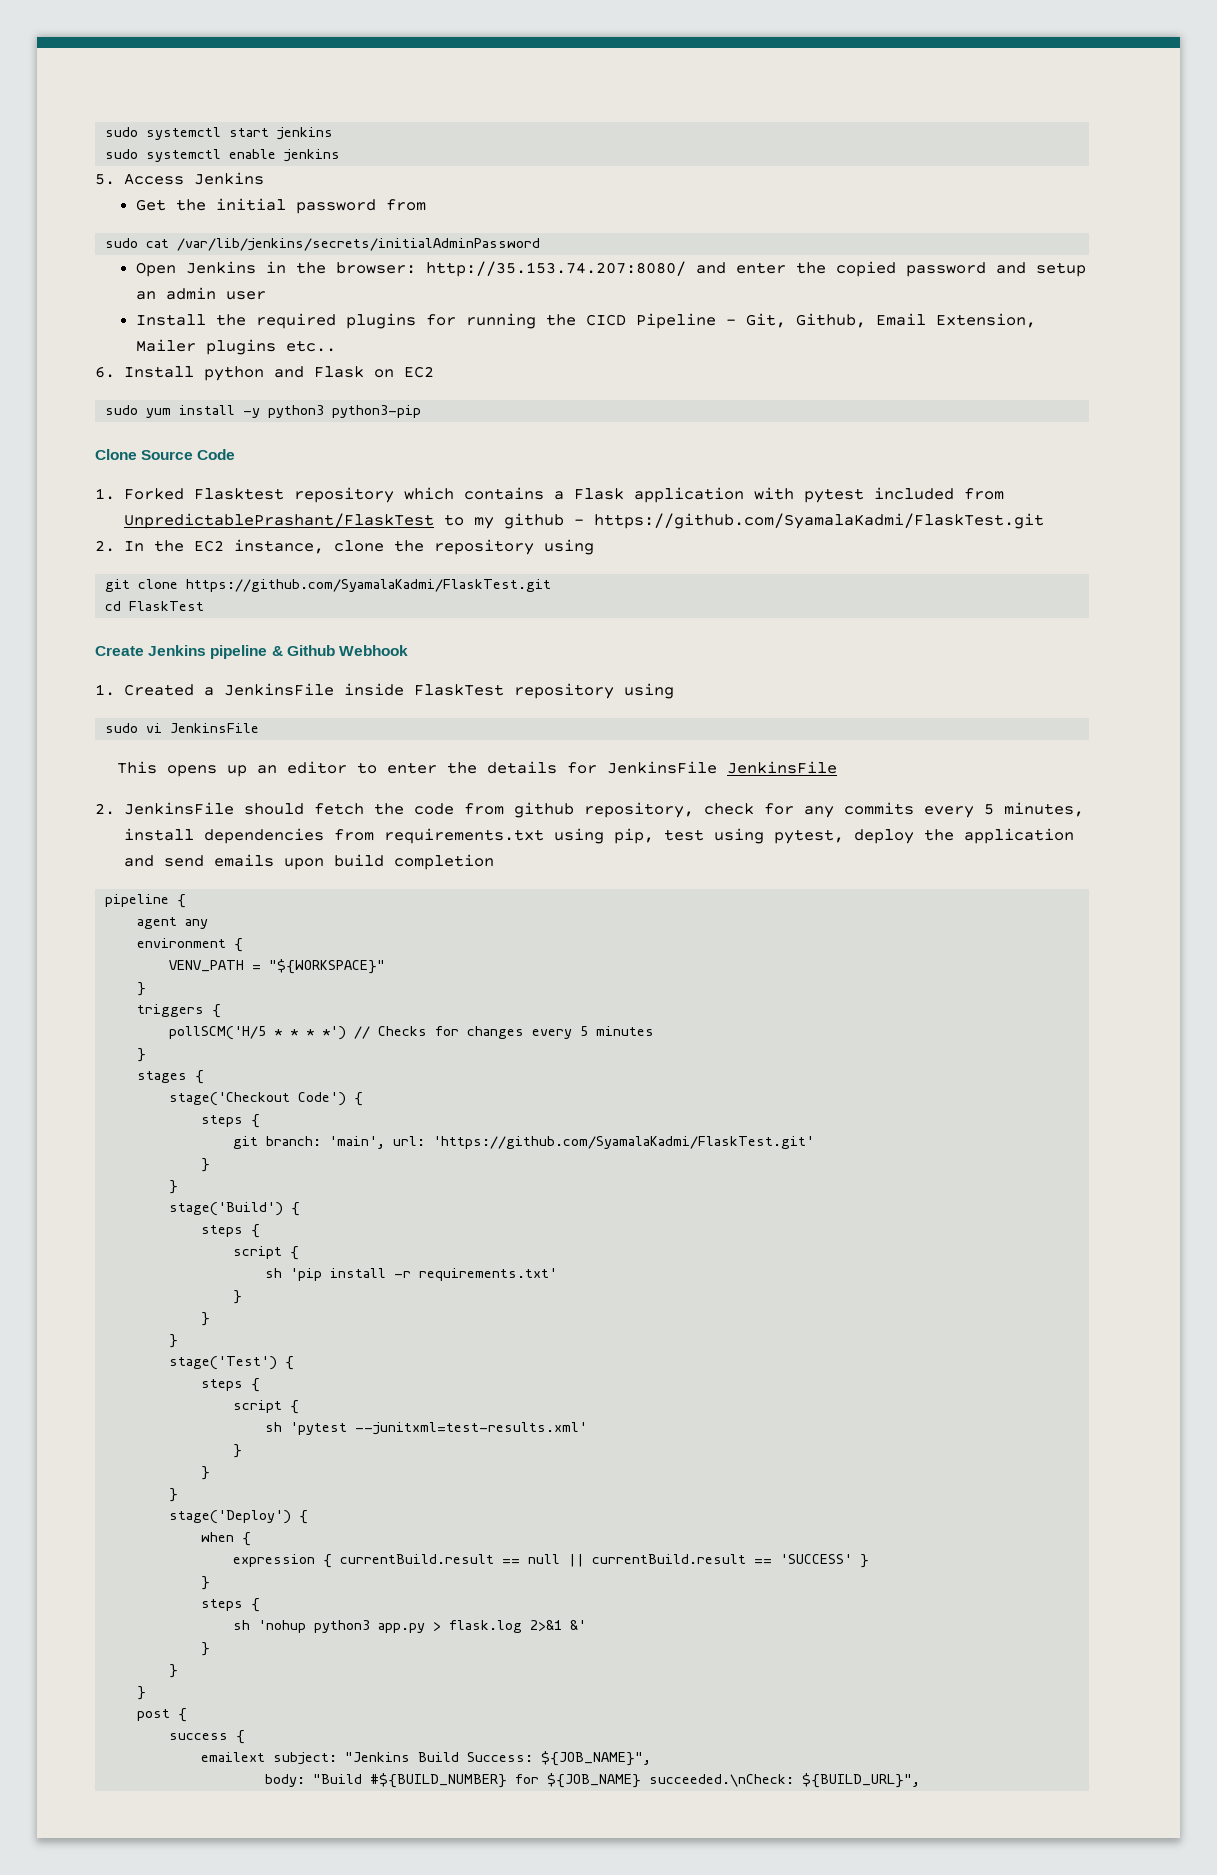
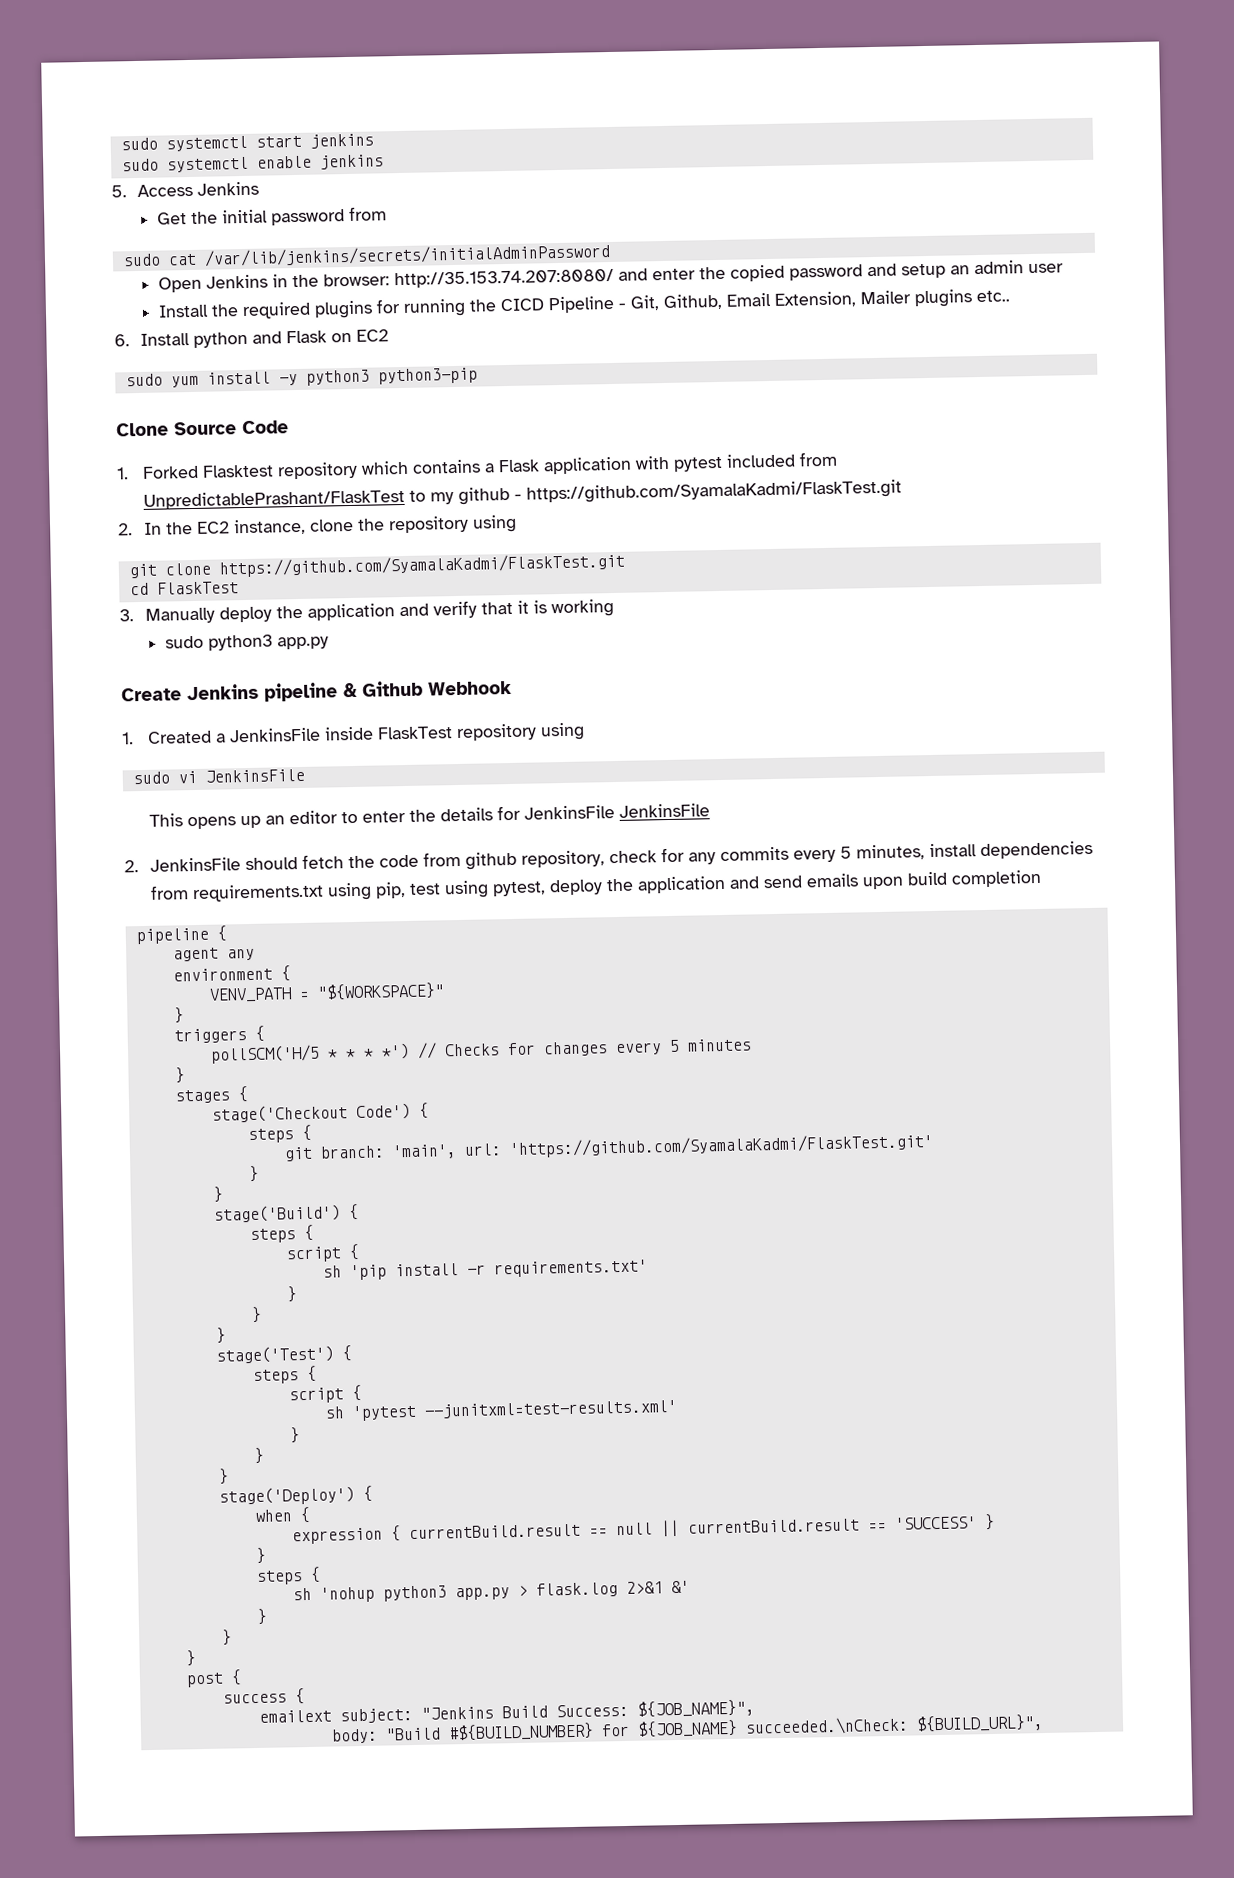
(205, 606) none -> [119,599,614,624] [165,634,330,651] // 3. Manually deploy the application and verify that it is working // sudo python3 app.py

